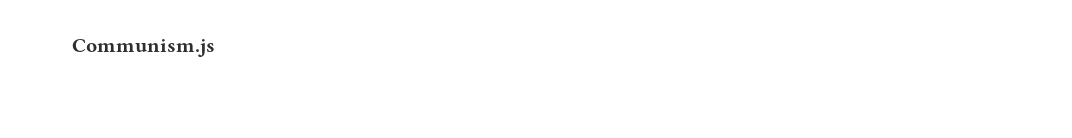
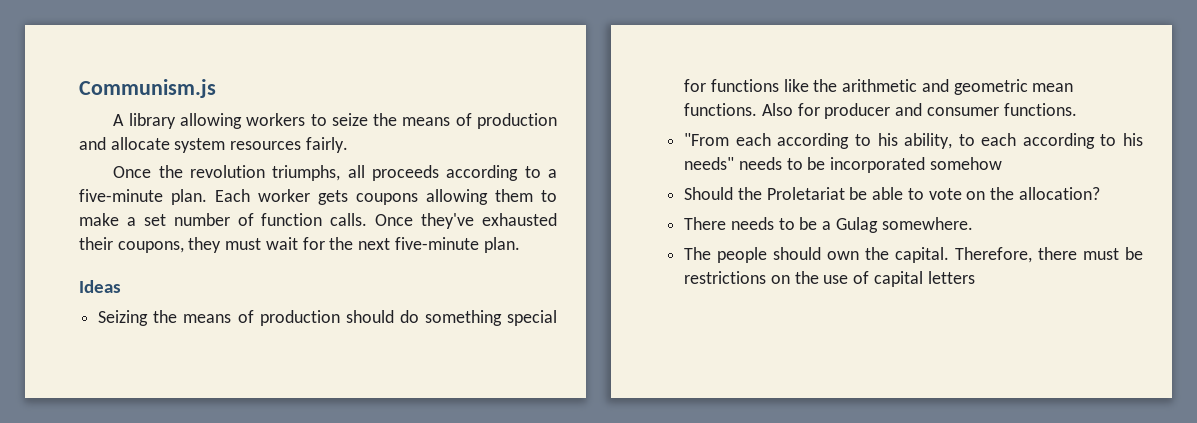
(215, 48) none -> [113,113,557,129] [79,137,348,153] [113,165,557,181] [79,189,557,205] [79,213,558,229] [79,237,520,253] [79,280,121,293] [98,310,557,326] [684,79,1074,95] [684,103,1077,119] [684,133,1143,149] [684,157,1002,173] [684,187,1100,200] [684,217,973,233] [684,247,1143,263] [684,271,975,287] // A library allowing workers to seize the means of production and allocate system resources fairly. // Once the revolution triumphs, all proceeds according to a five-minute plan. Each worker gets coupons allowing them to make a set number of function calls. Once they've exhausted their coupons, they must wait for the next five-minute plan. // Ideas // Seizing the means of production should do something special for functions like the arithmetic and geometric mean functions. Also for producer and consumer functions. // "From each according to his ability, to each according to his needs" needs to be incorporated somehow // Should the Proletariat be able to vote on the allocation? // There needs to be a Gulag somewhere. // The people should own the capital. Therefore, there must be restrictions on the use of capital letters

